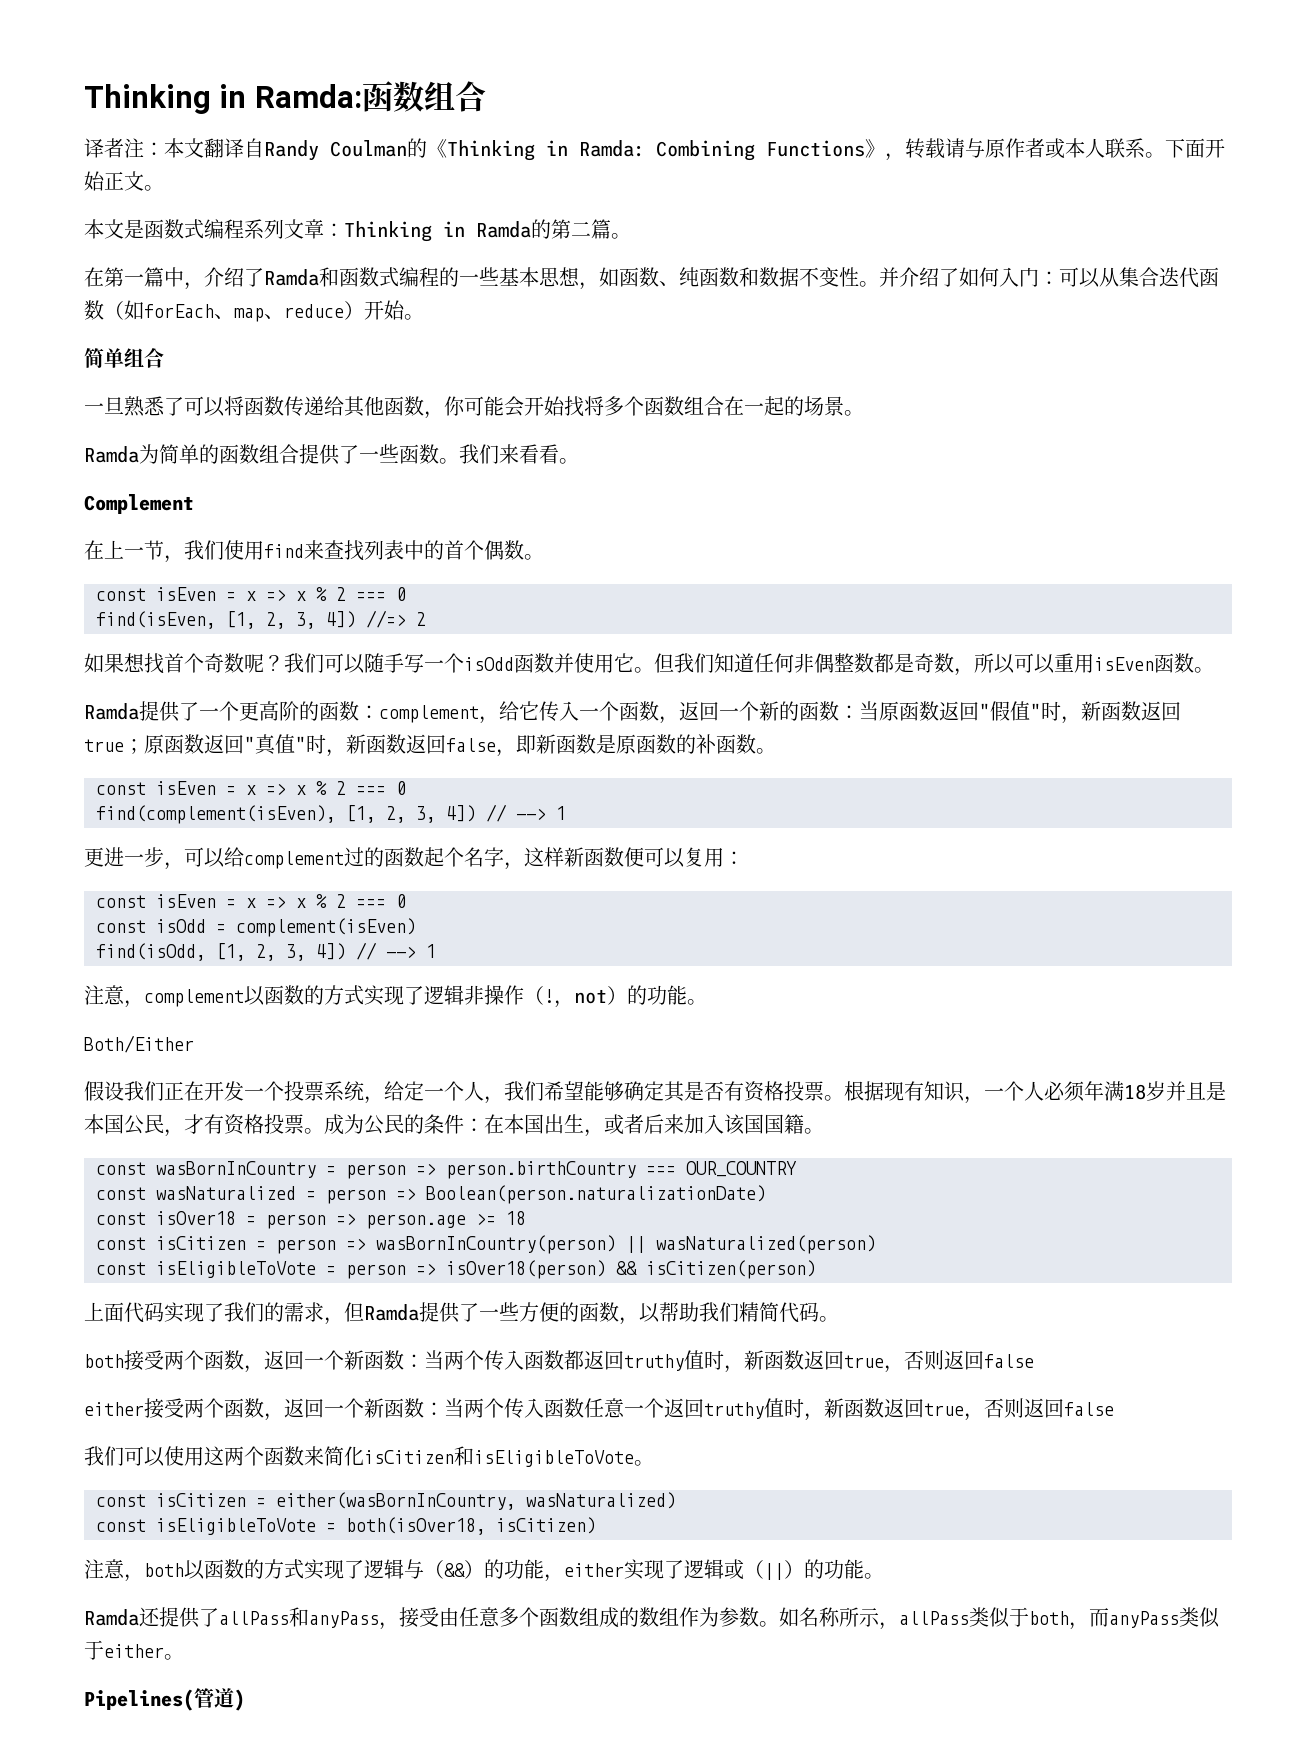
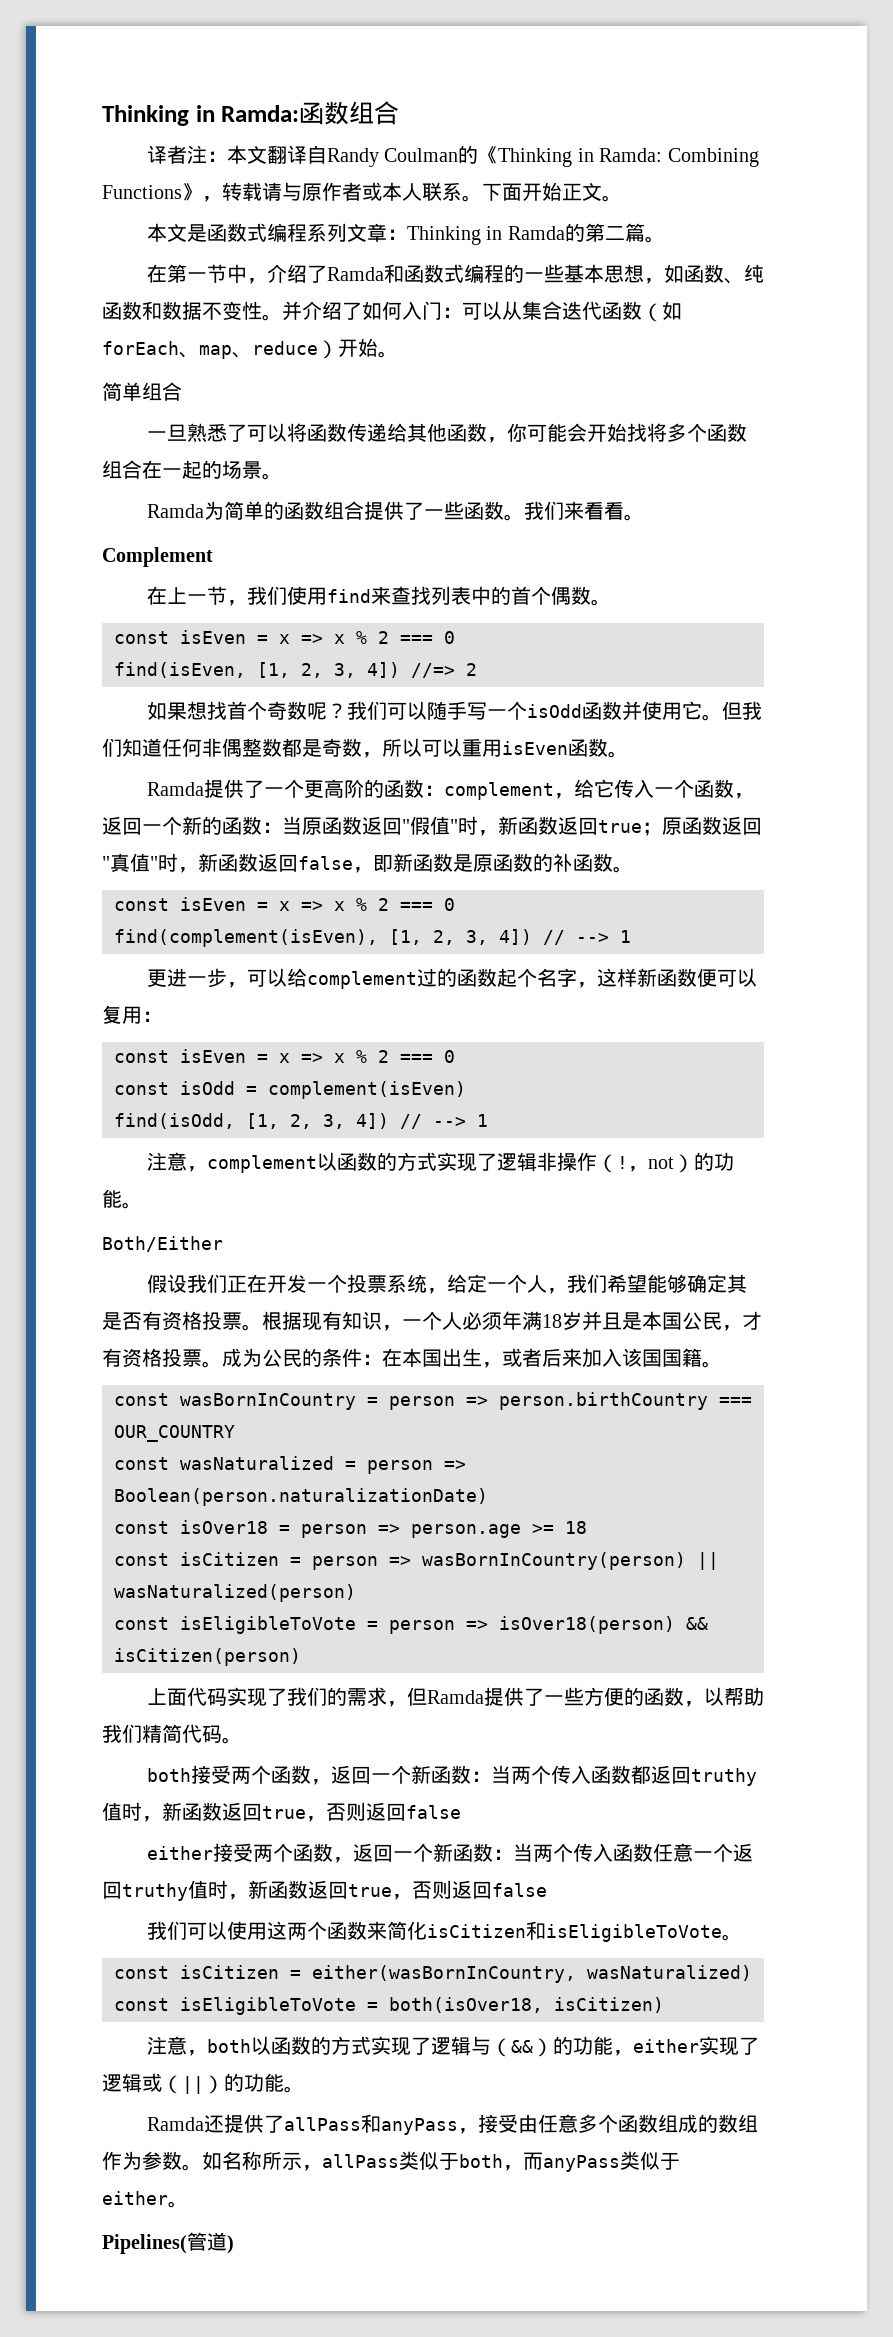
[144,267,164,287] 篇 -> [206,264,227,283] 节

